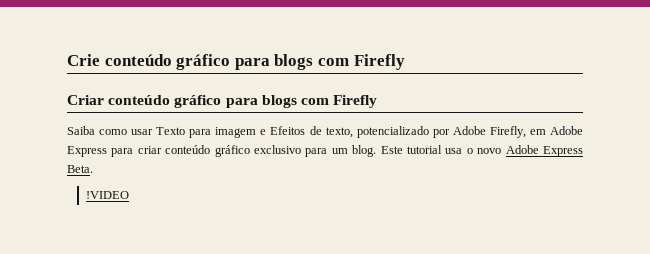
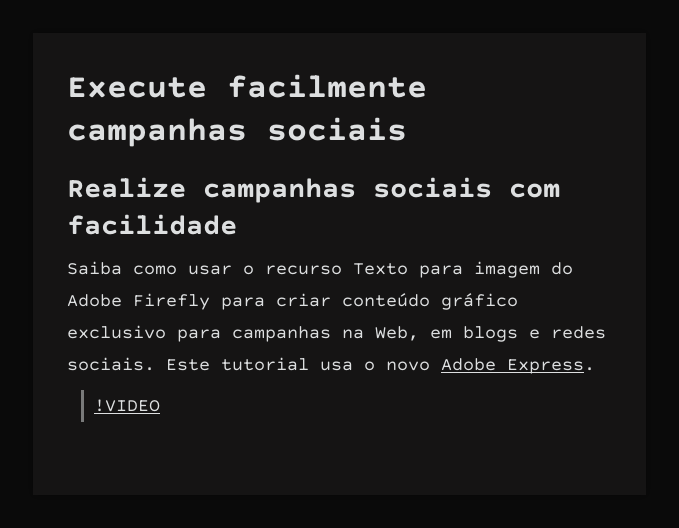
[67,54,405,70] [67,95,378,108] Crie conteúdo gráfico para blogs com Firefly // Criar conteúdo gráfico para blogs com Firefly -> [67,74,427,98] [67,117,407,147] [67,177,560,203] [67,214,237,235] Execute facilmente campanhas sociais // Realize campanhas sociais com facilidade
(154, 132) none -> [243,265,342,275] o recurso
[260,126,583,138] [67,146,107,157] e Efeitos de texto, potencializado por Adobe Firefly, em Adobe Express -> [551,262,573,275] [67,293,210,310] do Adobe Firefly
[331,145,377,157] um blog. -> [232,326,606,342] [67,357,155,371] campanhas na Web, em blogs e redes sociais.
[542,146,583,157] [67,165,93,173] Express Beta. -> [507,359,595,374] Express.

